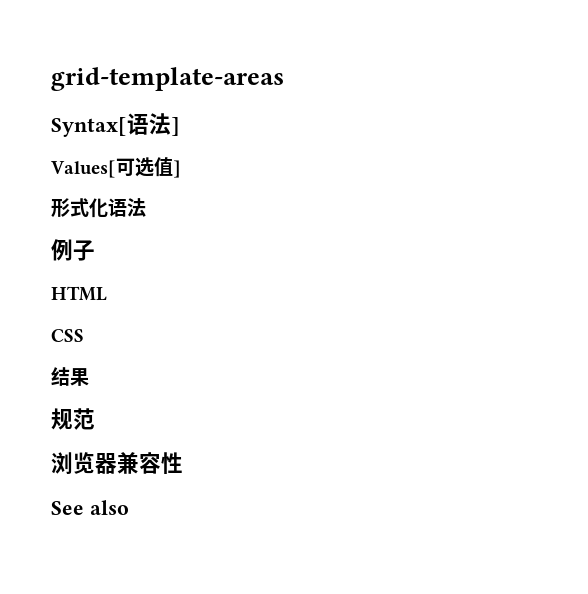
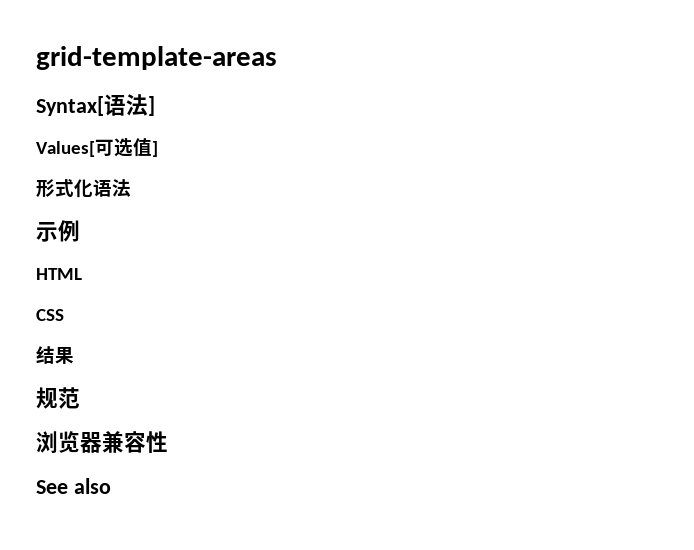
(146, 207) none -> [36,222,58,242] 示
[73,240,95,261] 子 -> (80, 231) none

